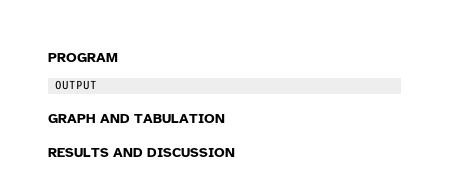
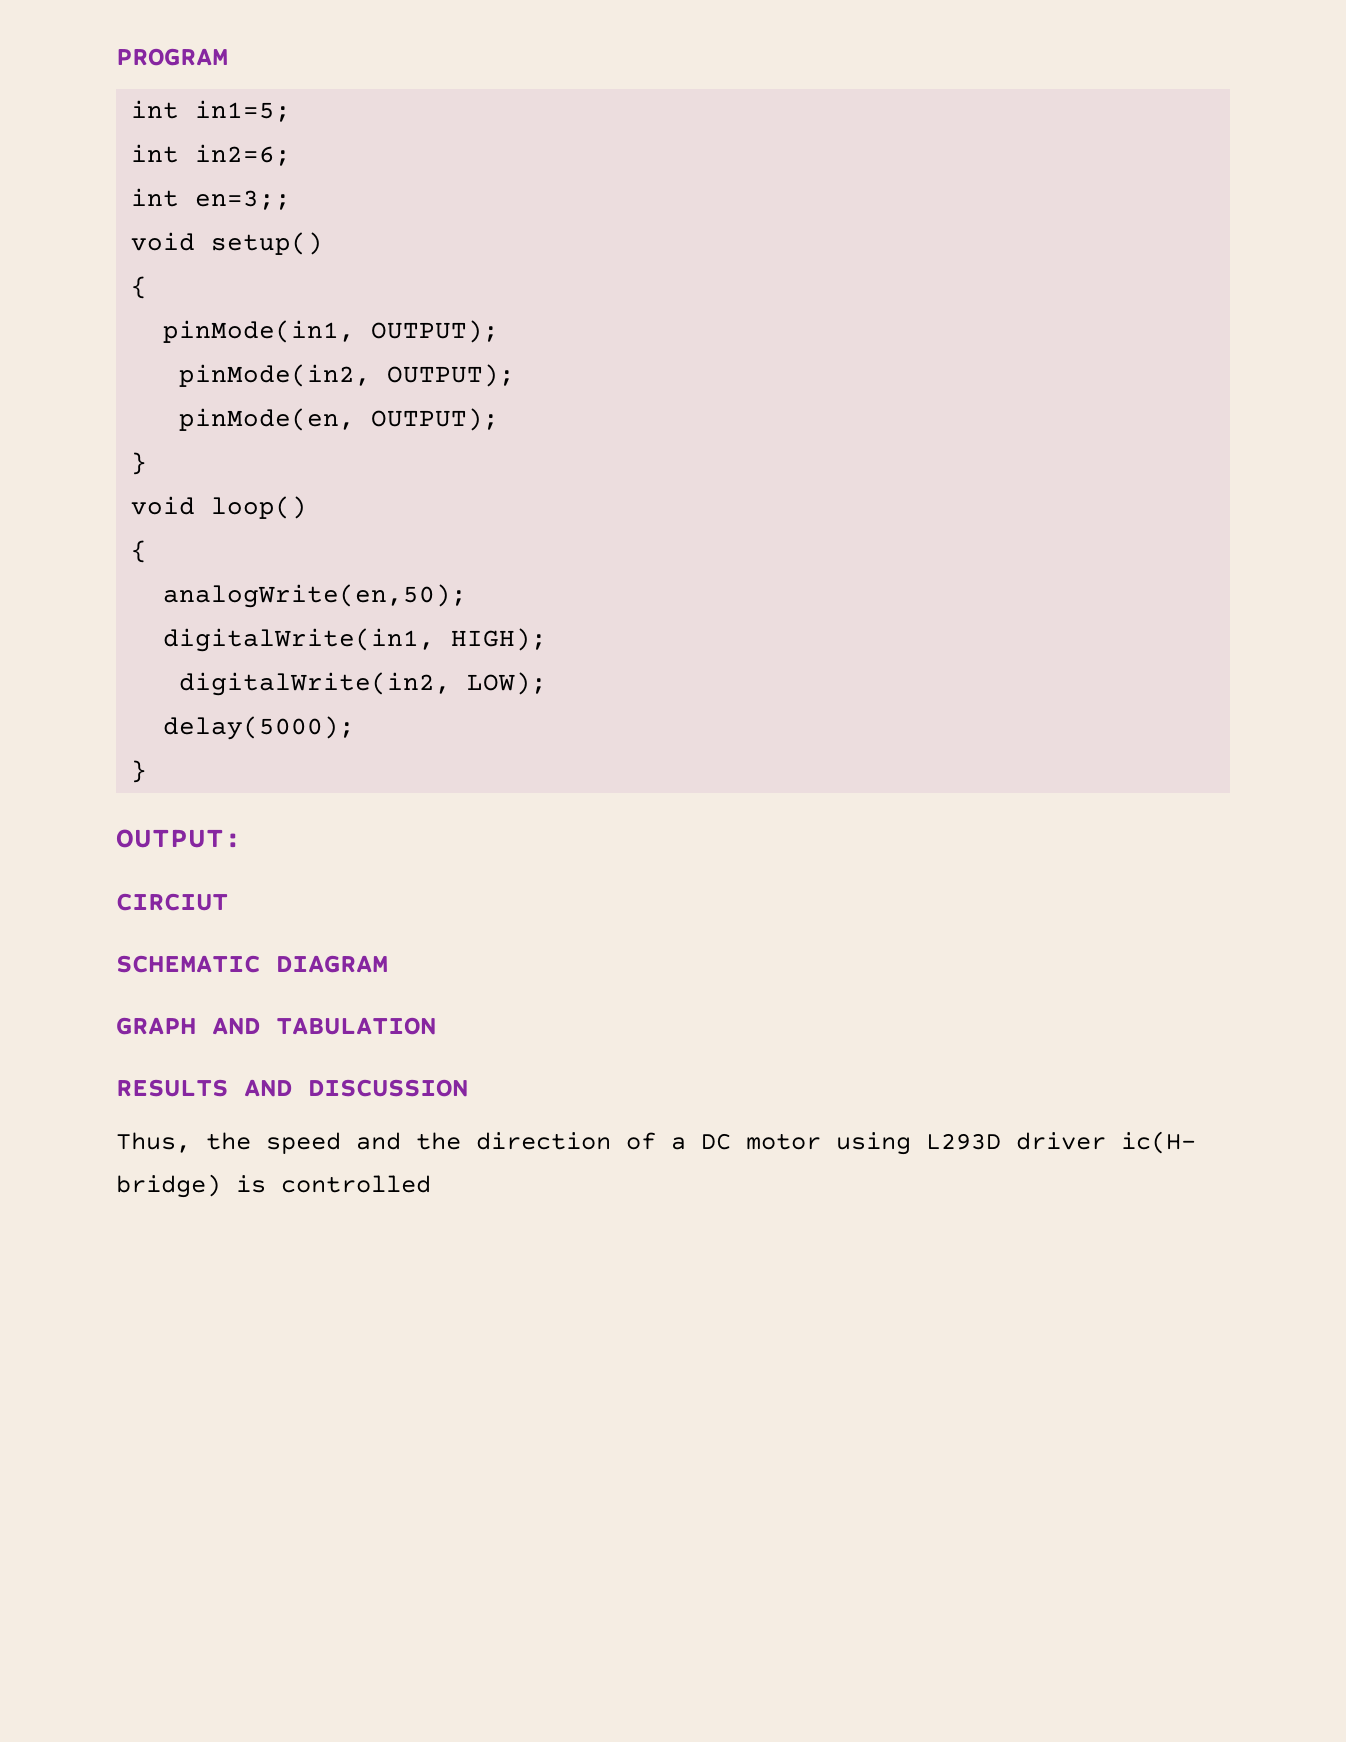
[54,80,97,90] OUTPUT -> [131,100,292,122] [131,144,292,166] [131,188,292,210] [131,232,324,255] [131,276,148,299] [163,320,500,343] [179,364,516,387] [179,408,500,431] [131,452,148,475] [131,496,308,519] [131,540,148,563] [163,584,468,608] [163,628,548,652] [179,672,548,696] [163,716,356,740] [131,760,148,783] [116,829,242,848] [116,893,228,911] [116,955,388,973] int in1=5; // int in2=6; // int en=3;; // void setup() // { // pinMode(in1, OUTPUT); // pinMode(in2, OUTPUT); // pinMode(en, OUTPUT); // } // void loop() // { // analogWrite(en,50); // digitalWrite(in1, HIGH); // digitalWrite(in2, LOW); // delay(5000); // } // OUTPUT: // CIRCIUT // SCHEMATIC DIAGRAM
(235, 152) none -> [116,1131,1196,1155] [116,1174,431,1198] // Thus, the speed and the direction of a DC motor using L293D driver ic(H- bridge) is controlled

